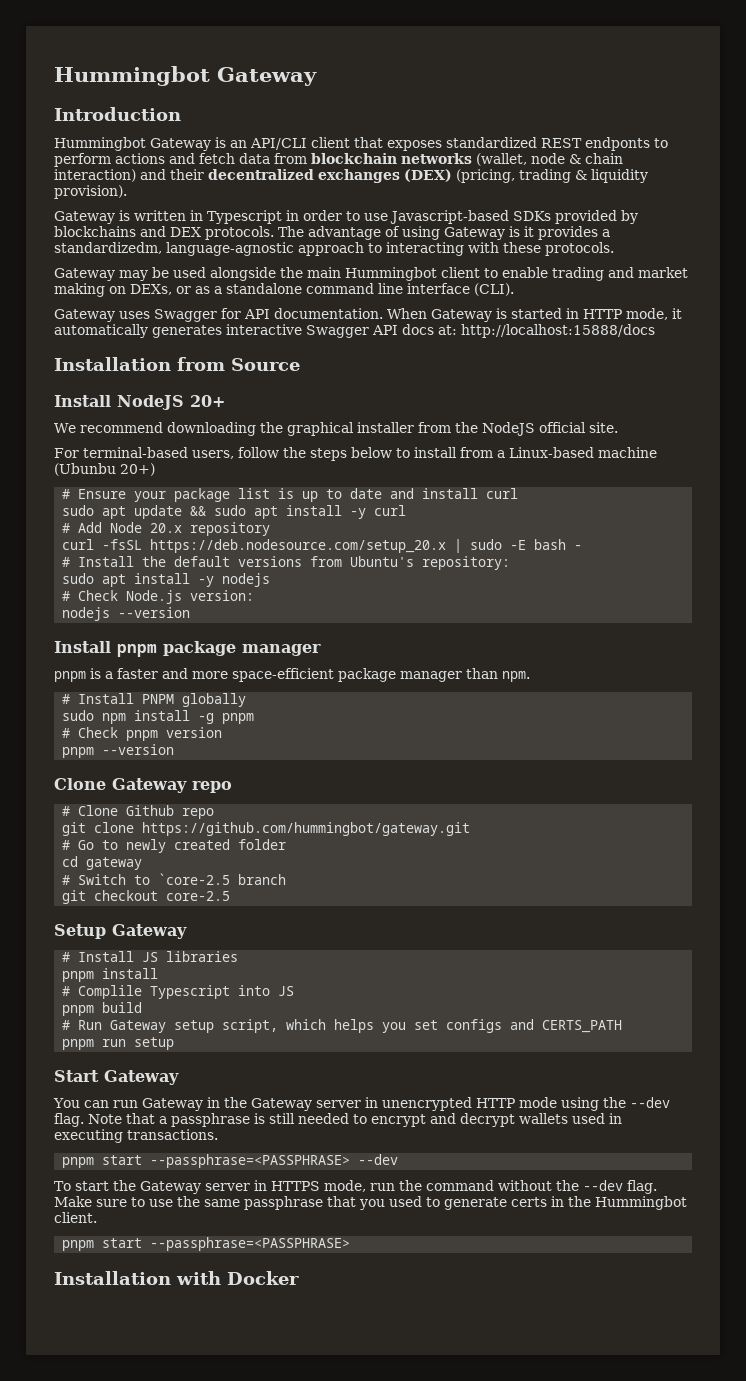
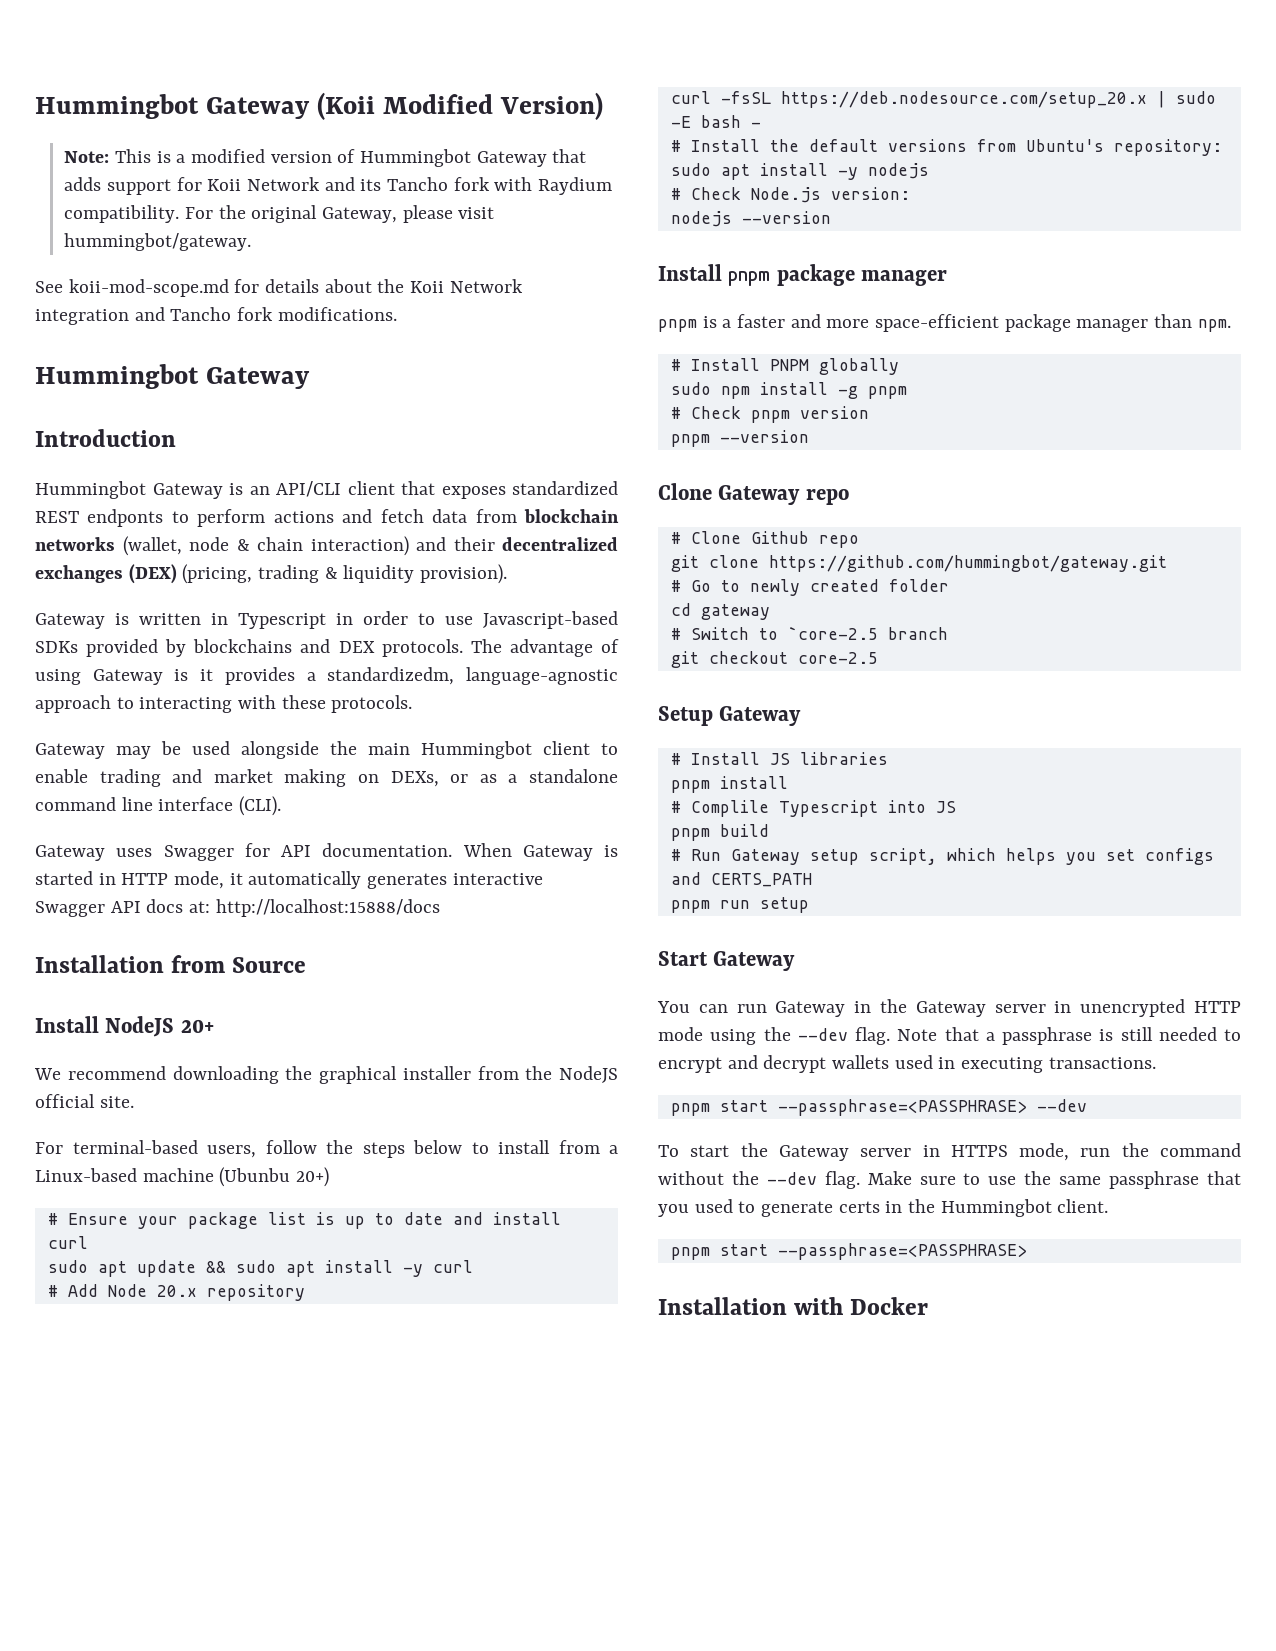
[54,66,317,86] Hummingbot Gateway -> [35,92,603,120] [64,149,587,167] [64,177,613,195] [64,205,495,223] [64,233,252,251] [35,279,523,297] [35,307,397,325] [35,364,310,389] Hummingbot Gateway (Koii Modified Version) // Note: This is a modified version of Hummingbot Gateway that adds support for Koii Network and its Tancho fork with Raydium compatibility. For the original Gateway, please visit hummingbot/gateway. // See koii-mod-scope.md for details about the Koii Network integration and Tancho fork modifications. // Hummingbot Gateway

